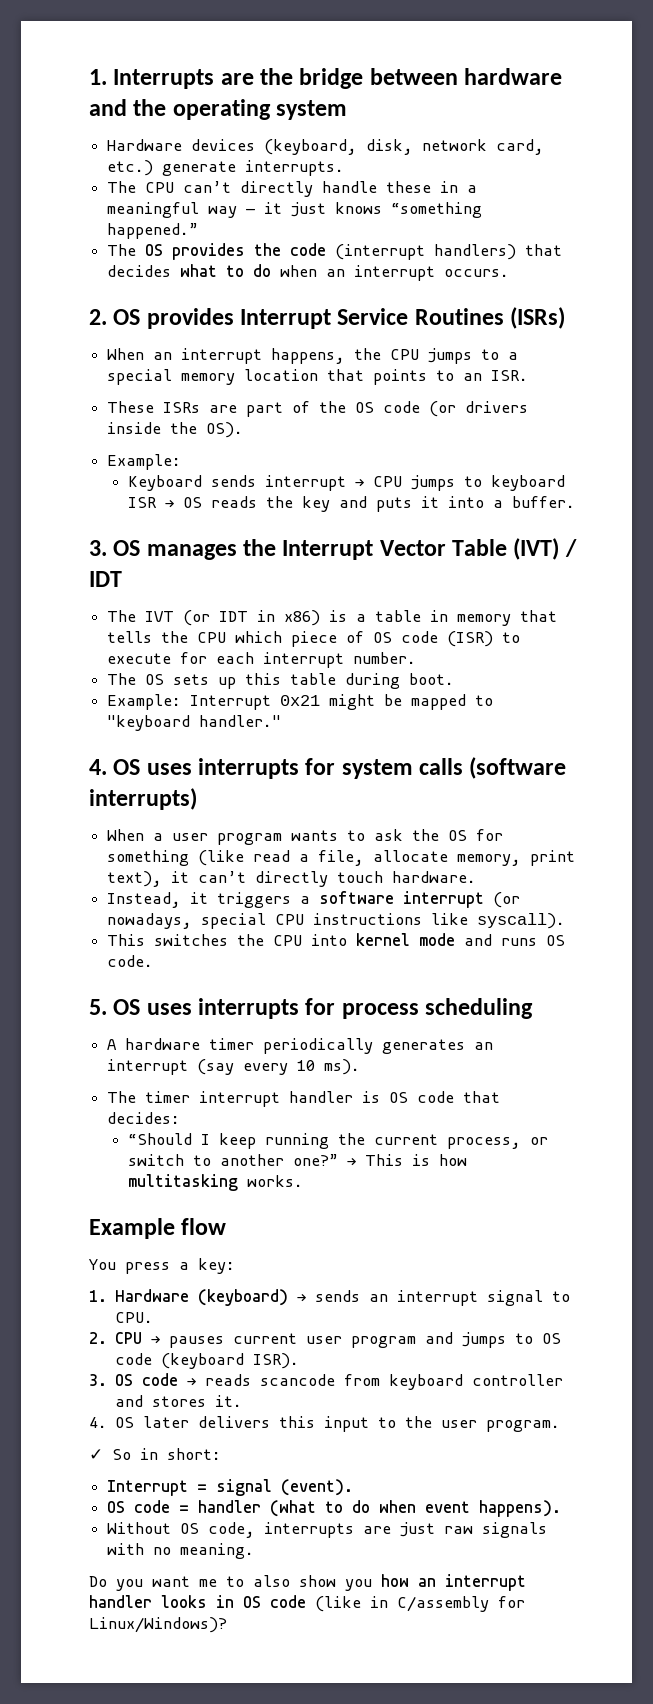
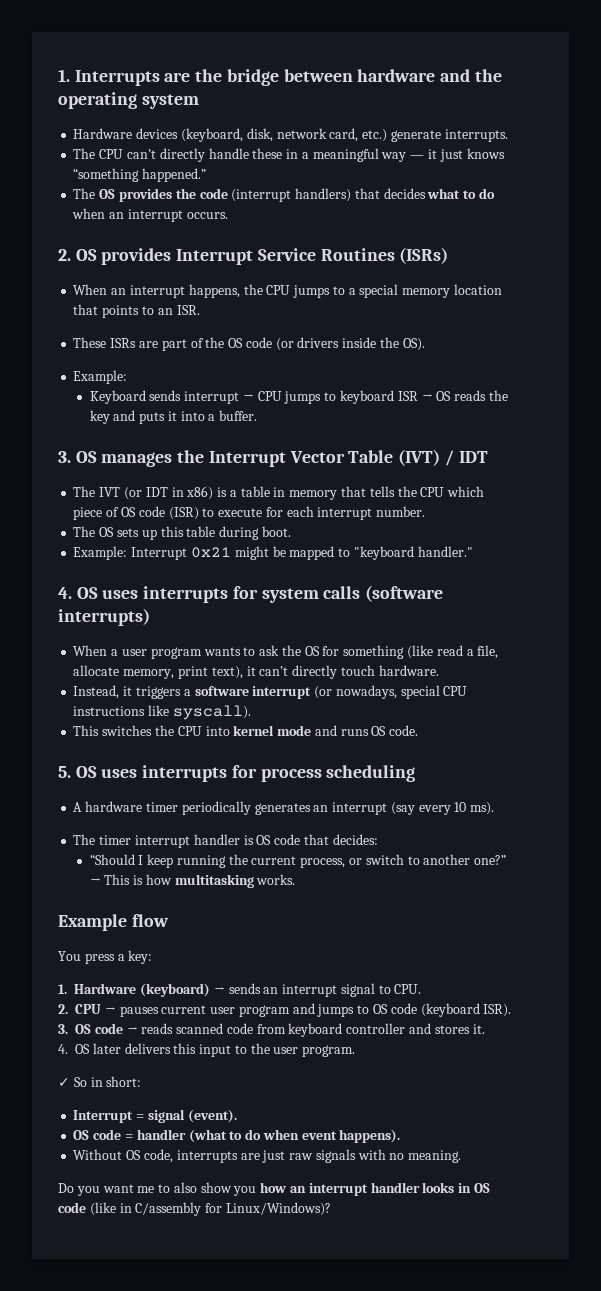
[260,1374,336,1386] scancode -> [176,1023,253,1034] scanned code

